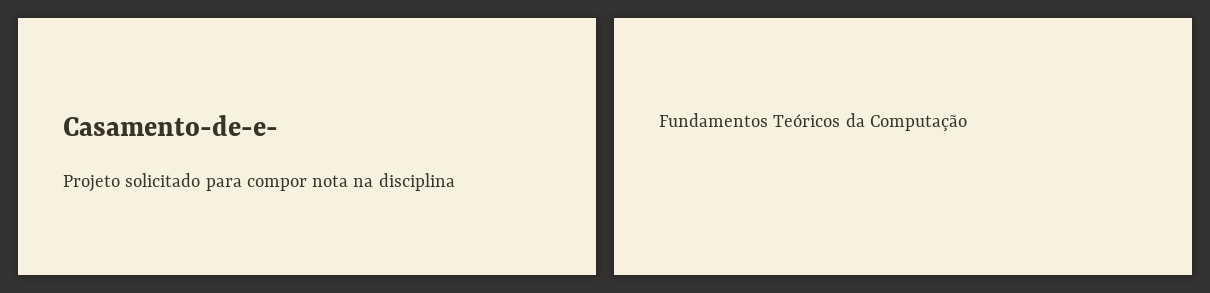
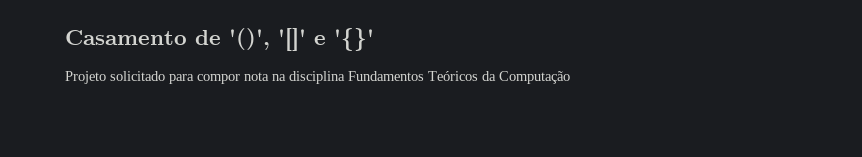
[63,115,278,136] Casamento-de-e- -> [65,28,374,51] Casamento de '()', '[]' e '{}'

